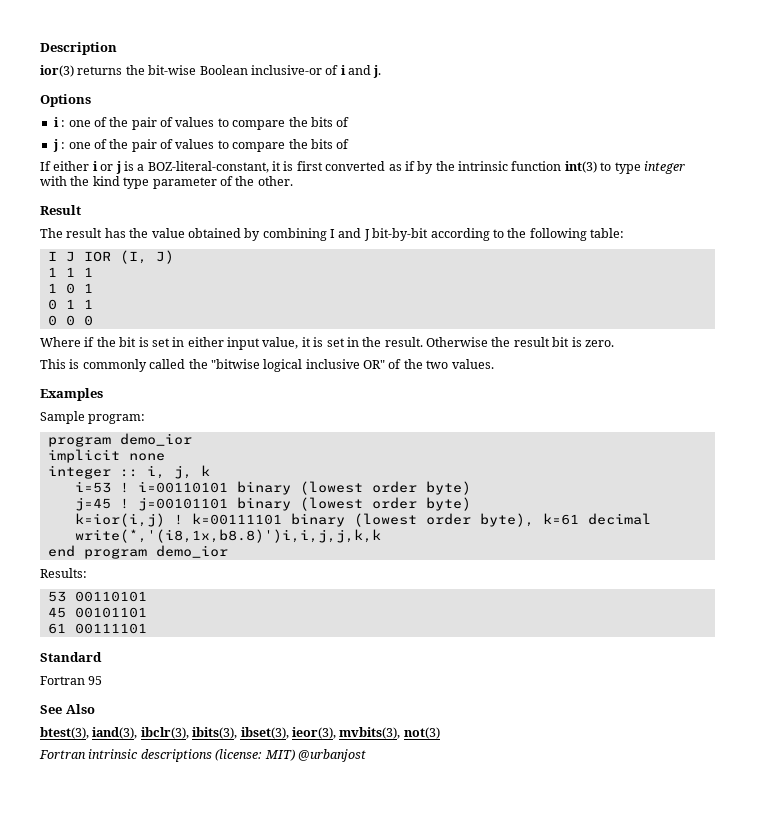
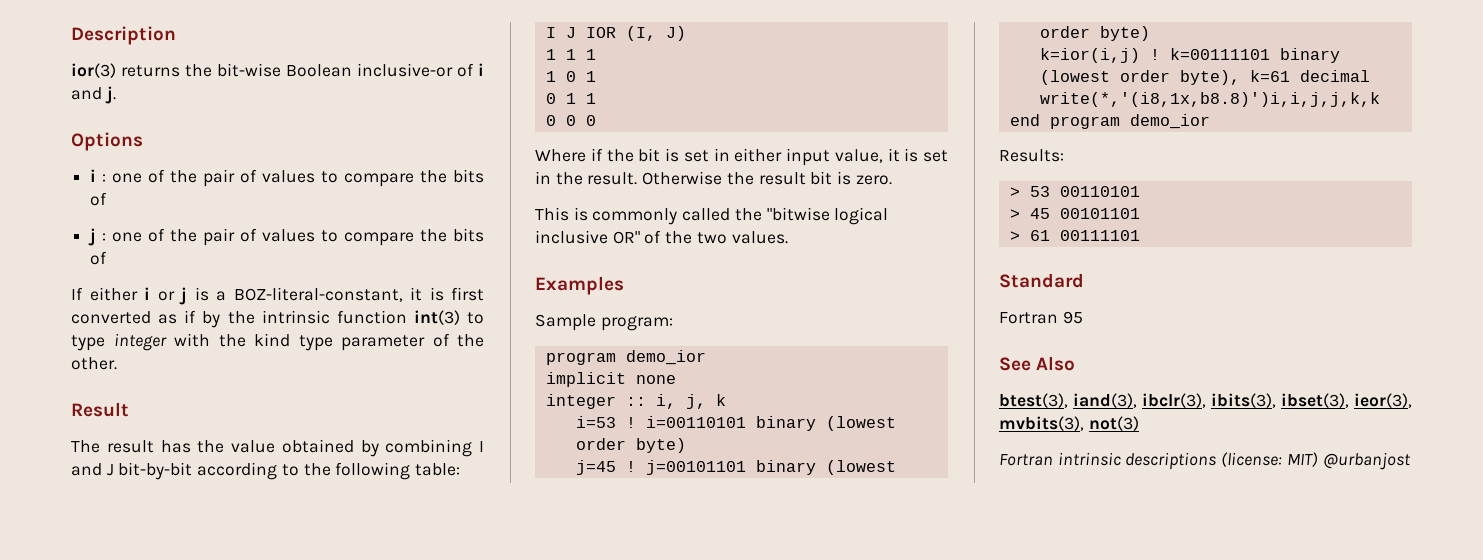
(87, 573) none -> [1009,187,1020,197] >
(147, 596) none -> [1009,209,1020,219] >
(147, 612) none -> [1009,231,1020,241] >

